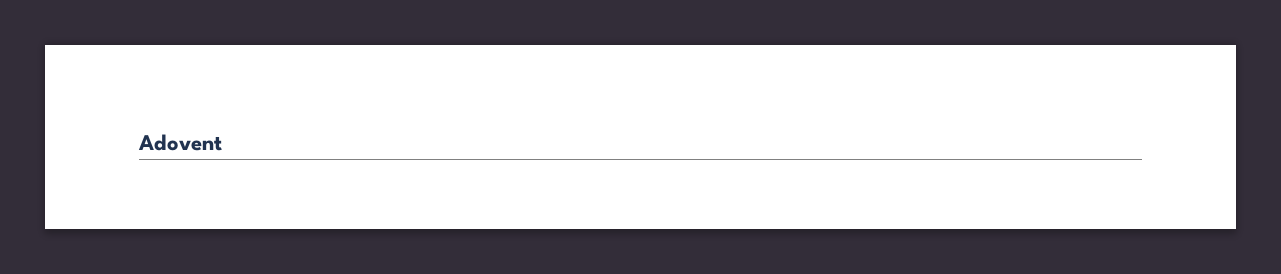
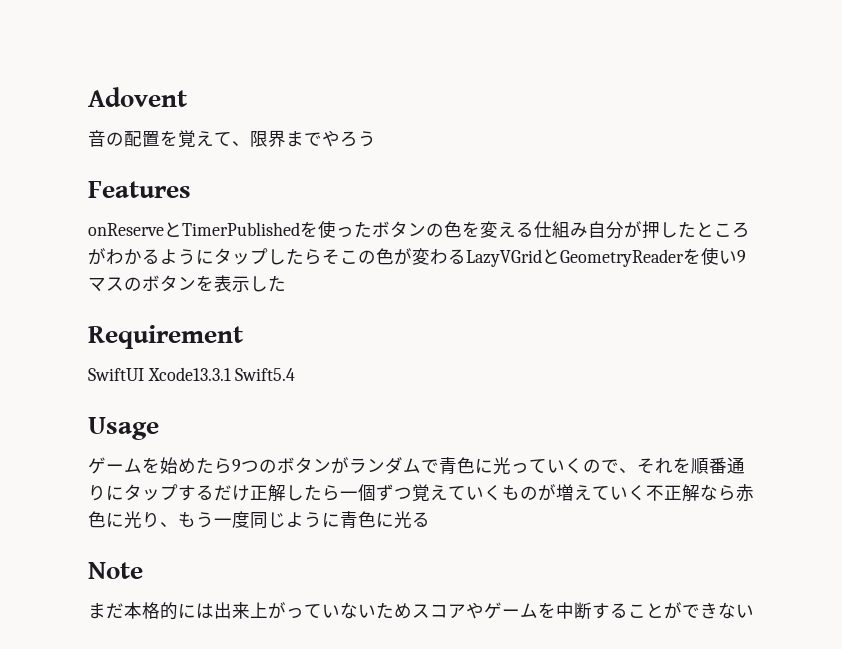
(222, 142) none -> [88,130,376,148] [88,181,191,198] [88,220,750,239] [88,247,746,267] [88,275,286,292] [88,325,243,349] [88,367,296,381] [88,417,159,440] [88,457,745,475] [88,484,754,502] [88,511,430,529] [88,562,143,579] [88,602,754,620] // 音の配置を覚えて、限界までやろう // Features // onReserveとTimerPublishedを使ったボタンの色を変える仕組み自分が押したところがわかるようにタップしたらそこの色が変わるLazyVGridとGeometryReaderを使い9マスのボタンを表示した // Requirement // SwiftUI Xcode13.3.1 Swift5.4 // Usage // ゲームを始めたら9つのボタンがランダムで青色に光っていくので、それを順番通りにタップするだけ正解したら一個ずつ覚えていくものが増えていく不正解なら赤色に光り、もう一度同じように青色に光る // Note // まだ本格的には出来上がっていないためスコアやゲームを中断することができない

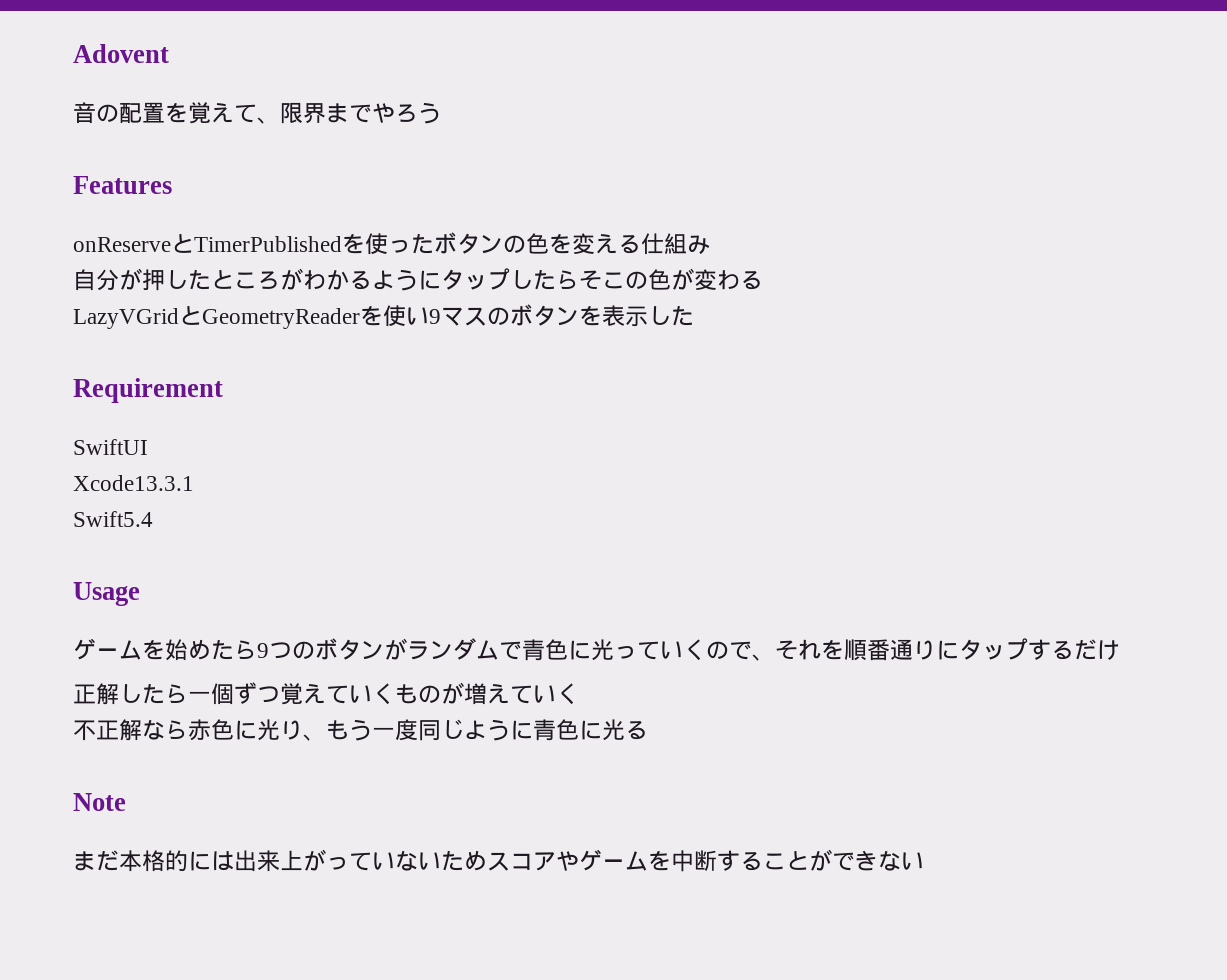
(588, 230) none -> (710, 245) //
(466, 256) none -> (763, 280) //
(144, 374) none -> (148, 447) //
(231, 374) none -> (194, 483) //
(250, 493) none -> (1120, 650) //
(646, 493) none -> (579, 694) //

